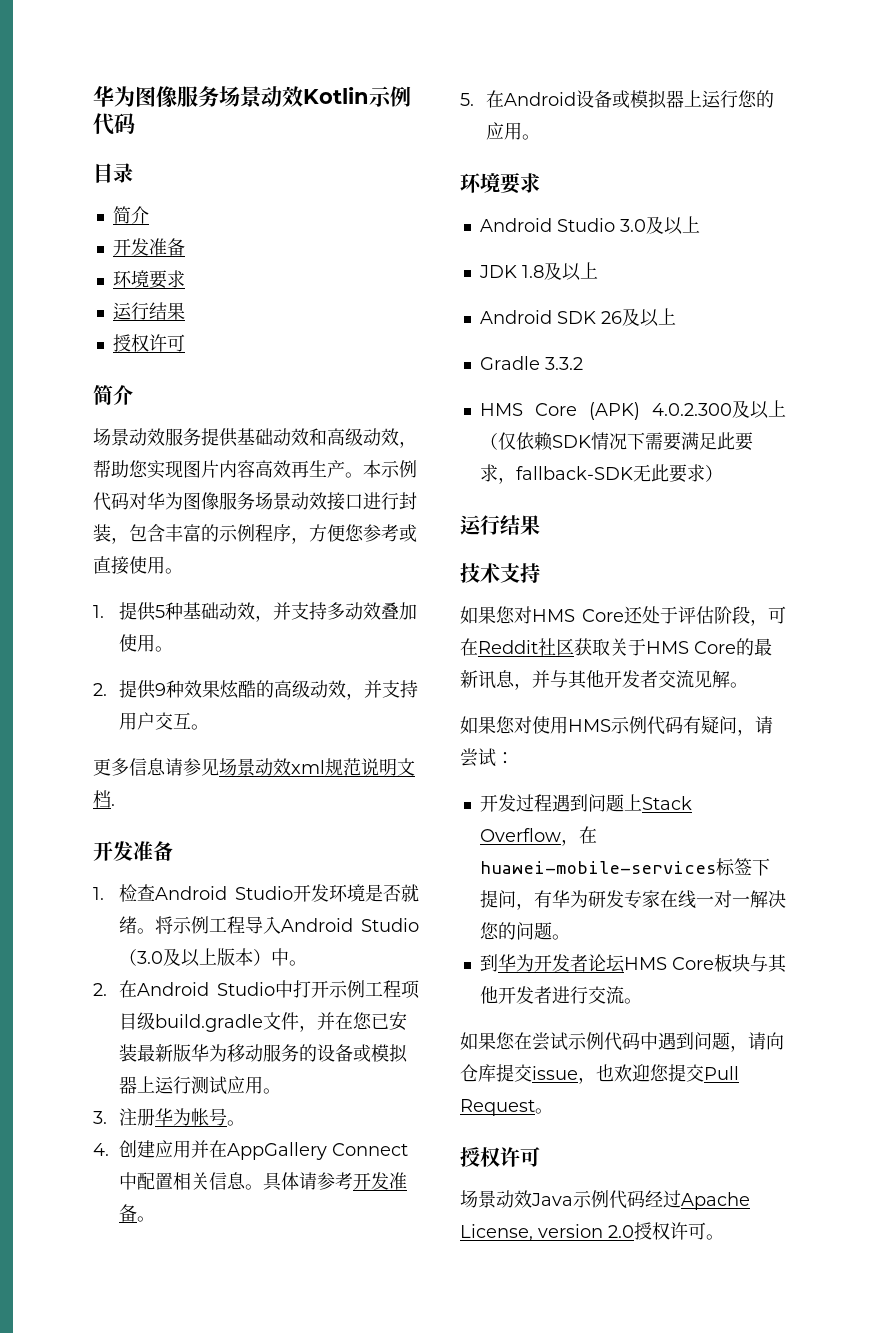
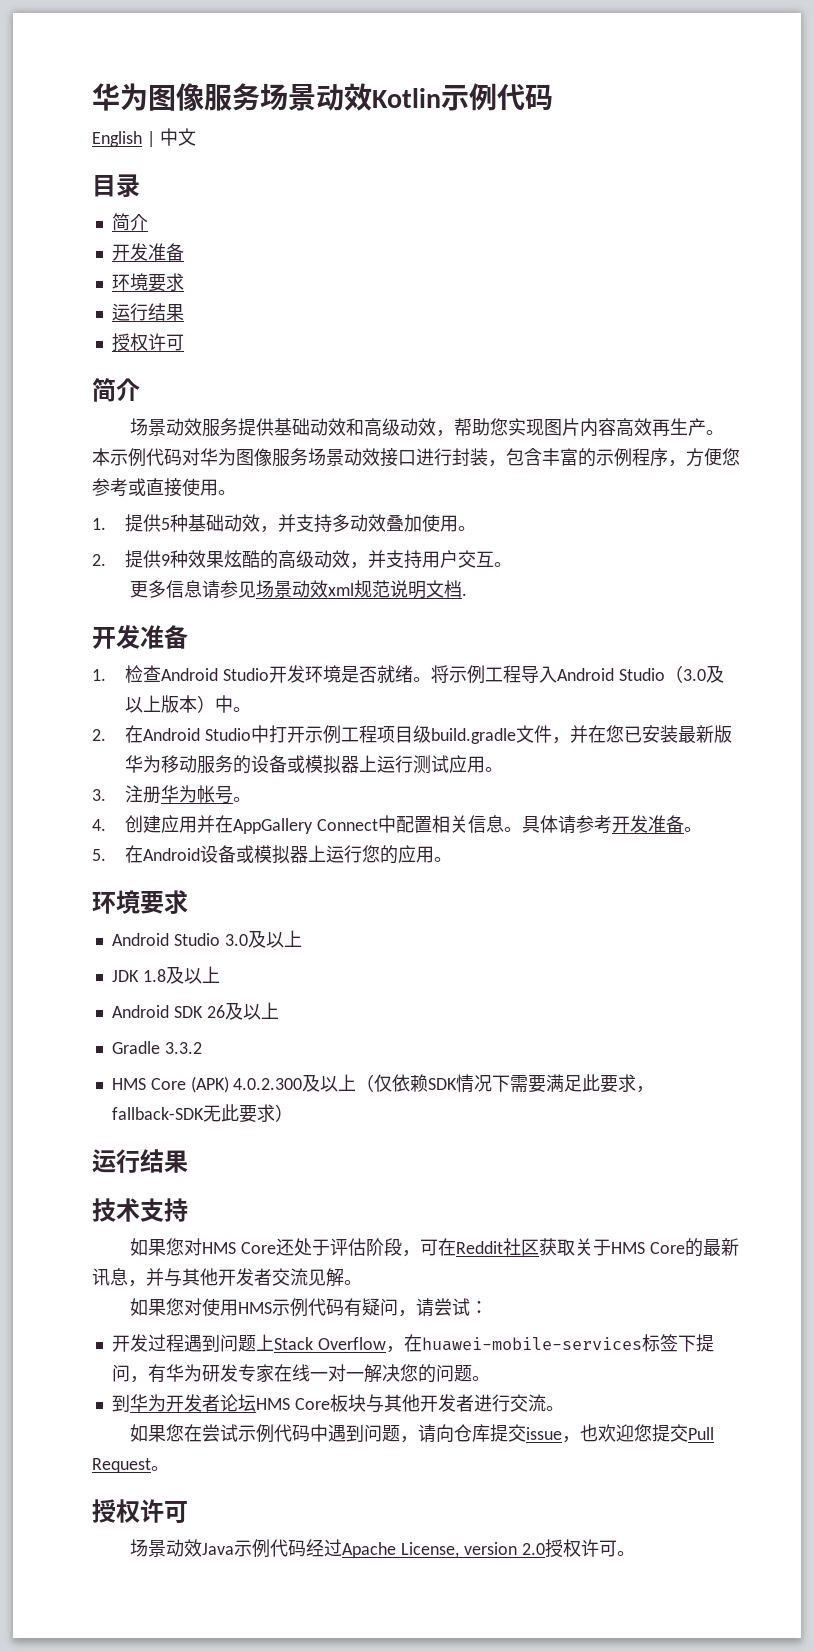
(135, 123) none -> [92,128,196,147] // English | 中文

